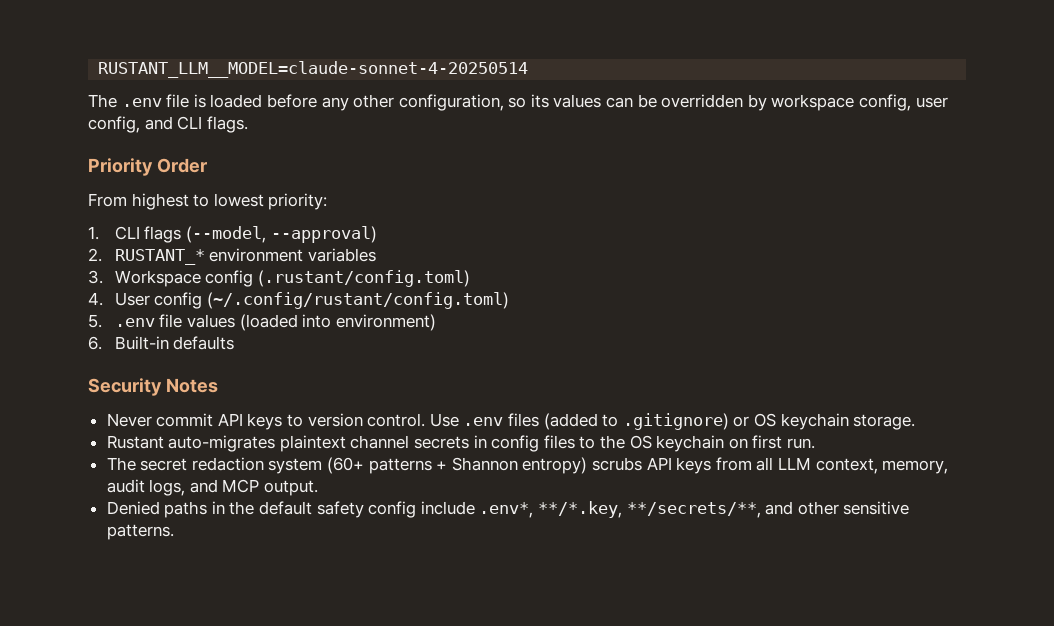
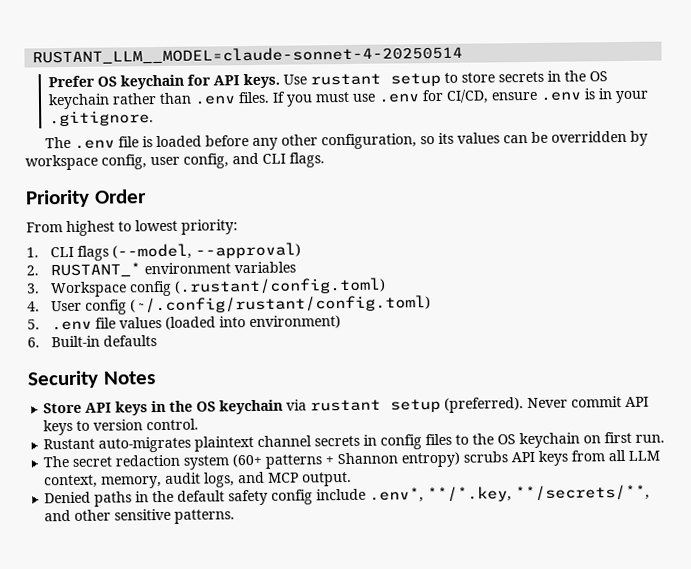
(529, 69) none -> [48,70,609,90] [48,88,650,110] [49,110,155,127] // Prefer OS keychain for API keys. Use rustant setup to store secrets in the OS keychain rather than .env files. If you must use .env for CI/CD, ensure .env is in your .gitignore.
(218, 385) none -> [43,397,525,416] Store API keys in the OS keychain via rustant setup (preferred).
[429,413,916,430] Use .env files (added to .gitignore) or OS keychain storage. -> (200, 424) none

